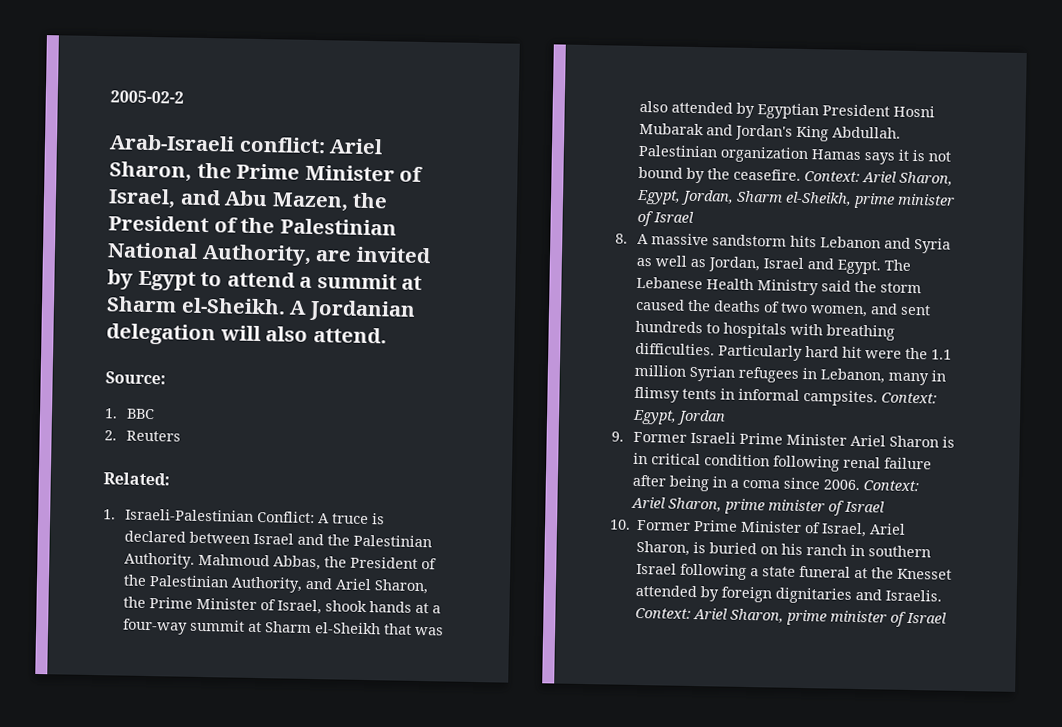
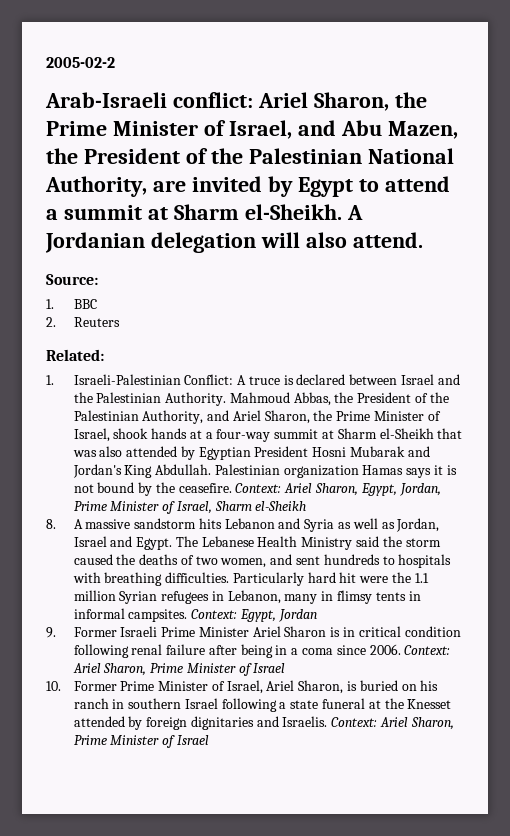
[735,190,955,209] [636,210,694,227] Sharm el-Sheikh, prime minister of Israel -> [73,501,307,514] Prime Minister of Israel, Sharm el-Sheikh
[723,498,825,515] prime minister -> [150,663,236,673] Prime Minister
[786,609,888,626] prime minister -> [73,735,160,745] Prime Minister

